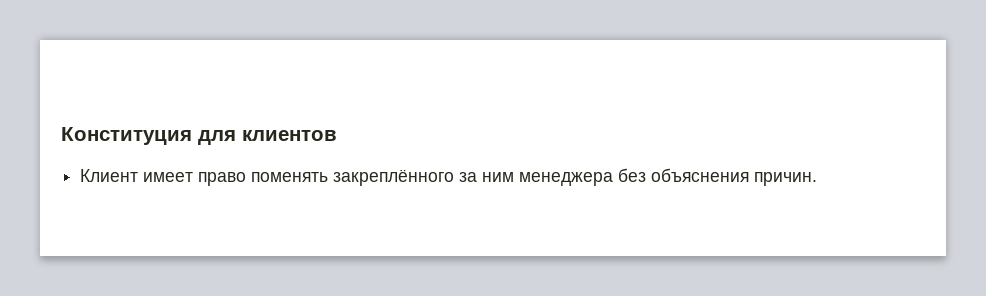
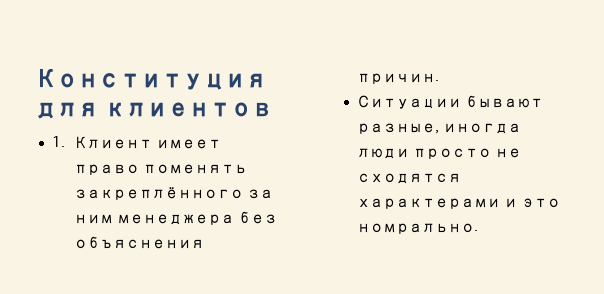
(337, 135) none -> [51,136,65,147] 1.
(818, 179) none -> [357,95,544,109] [357,123,522,134] [357,148,522,159] [357,173,462,184] [357,198,561,209] [357,223,479,234] // Ситуации бывают разные, иногда люди просто не сходятся характерами и это номрально.

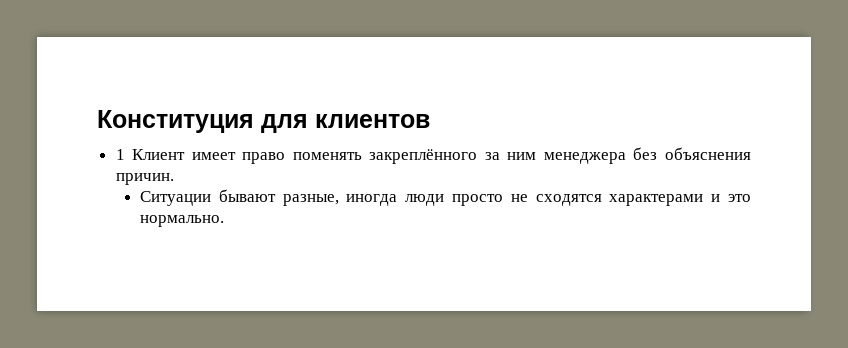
[51,136,65,147] 1. -> [115,149,125,160] 1
[357,223,479,234] номрально. -> [140,215,225,227] нормально.

